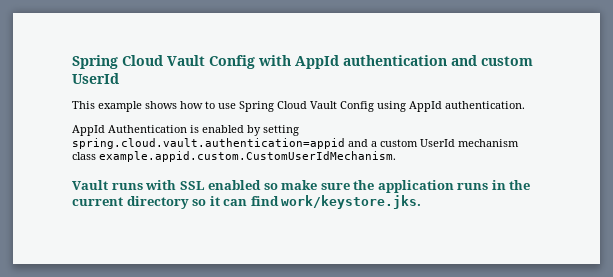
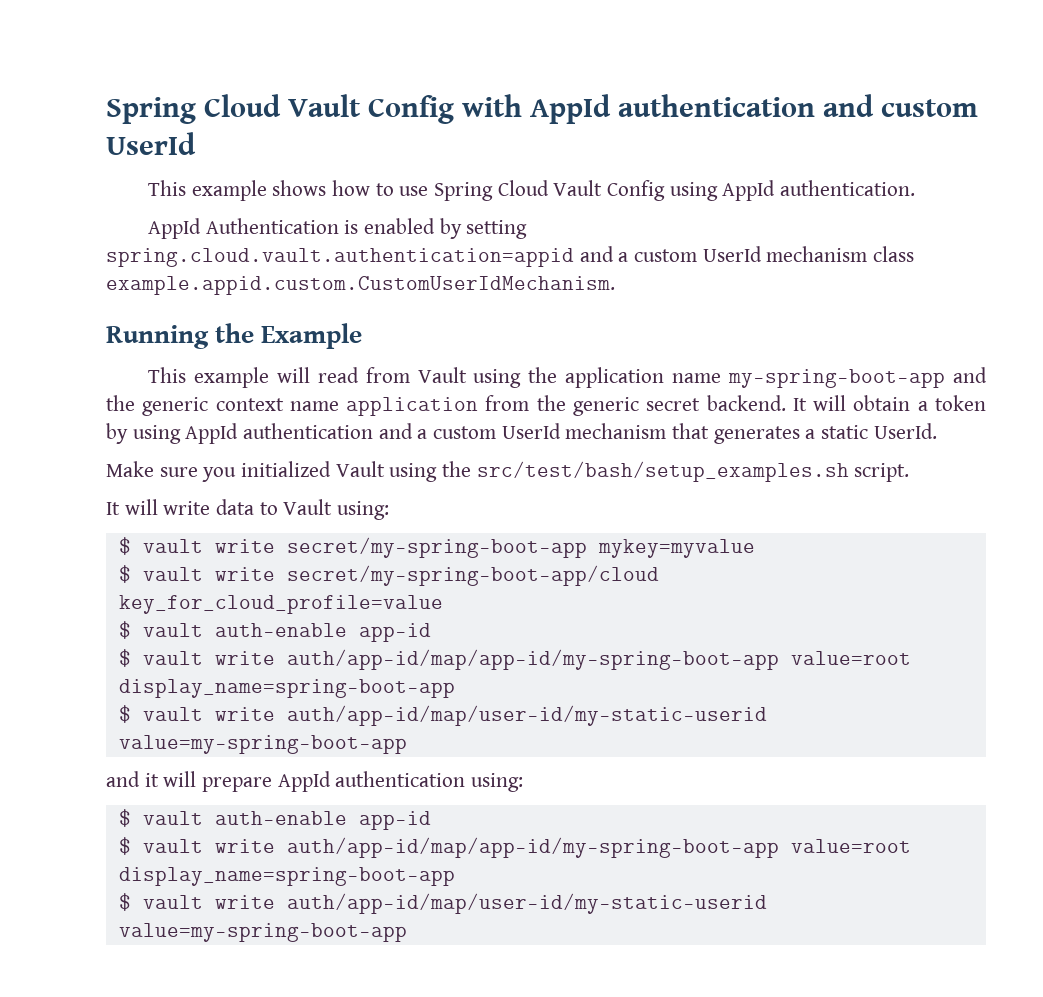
[72,180,531,193] [72,195,422,209] Vault runs with SSL enabled so make sure the application runs in the current directory so it can find work/keystore.jks. -> [106,323,363,349] [147,367,988,388] [106,395,987,416] [106,423,937,444] [106,461,910,482] [106,499,390,520] [118,537,755,558] [118,565,659,586] [118,595,443,614] [118,621,431,642] [118,649,911,670] [118,679,455,698] [118,705,767,726] [118,735,407,754] [106,771,524,792] [118,809,431,830] [118,837,911,858] [118,867,455,886] [118,893,767,914] [118,923,407,942] Running the Example // This example will read from Vault using the application name my-spring-boot-app and the generic context name application from the generic secret backend. It will obtain a token by using AppId authentication and a custom UserId mechanism that generates a static UserId. // Make sure you initialized Vault using the src/test/bash/setup_examples.sh script. // It will write data to Vault using: // $ vault write secret/my-spring-boot-app mykey=myvalue // $ vault write secret/my-spring-boot-app/cloud key_for_cloud_profile=value // $ vault auth-enable app-id // $ vault write auth/app-id/map/app-id/my-spring-boot-app value=root display_name=spring-boot-app // $ vault write auth/app-id/map/user-id/my-static-userid value=my-spring-boot-app // and it will prepare AppId authentication using: // $ vault auth-enable app-id // $ vault write auth/app-id/map/app-id/my-spring-boot-app value=root display_name=spring-boot-app // $ vault write auth/app-id/map/user-id/my-static-userid value=my-spring-boot-app

